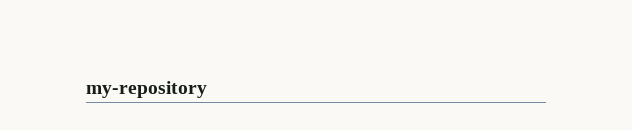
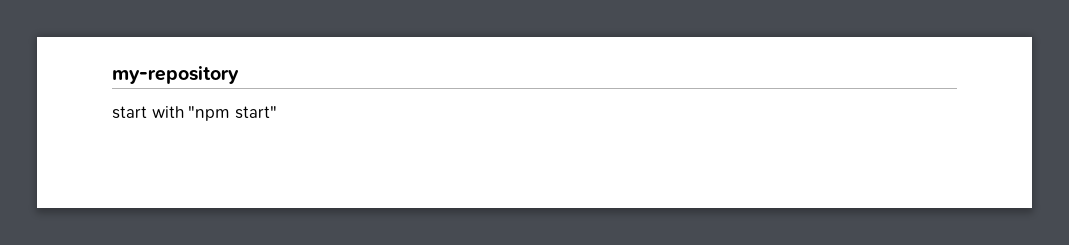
(207, 89) none -> [112,106,277,121] // start with "npm start"

